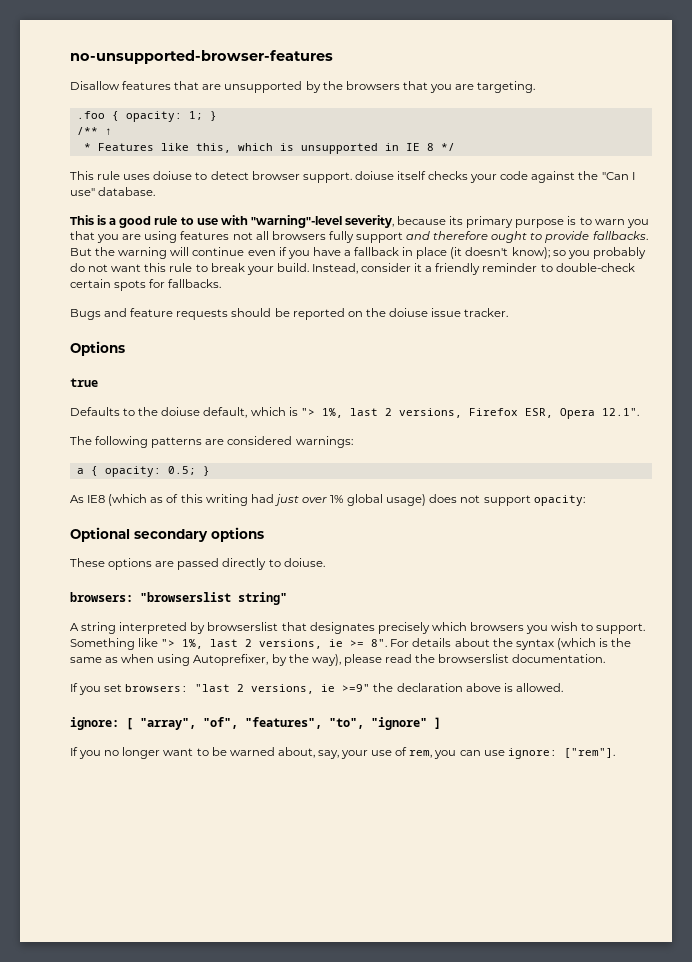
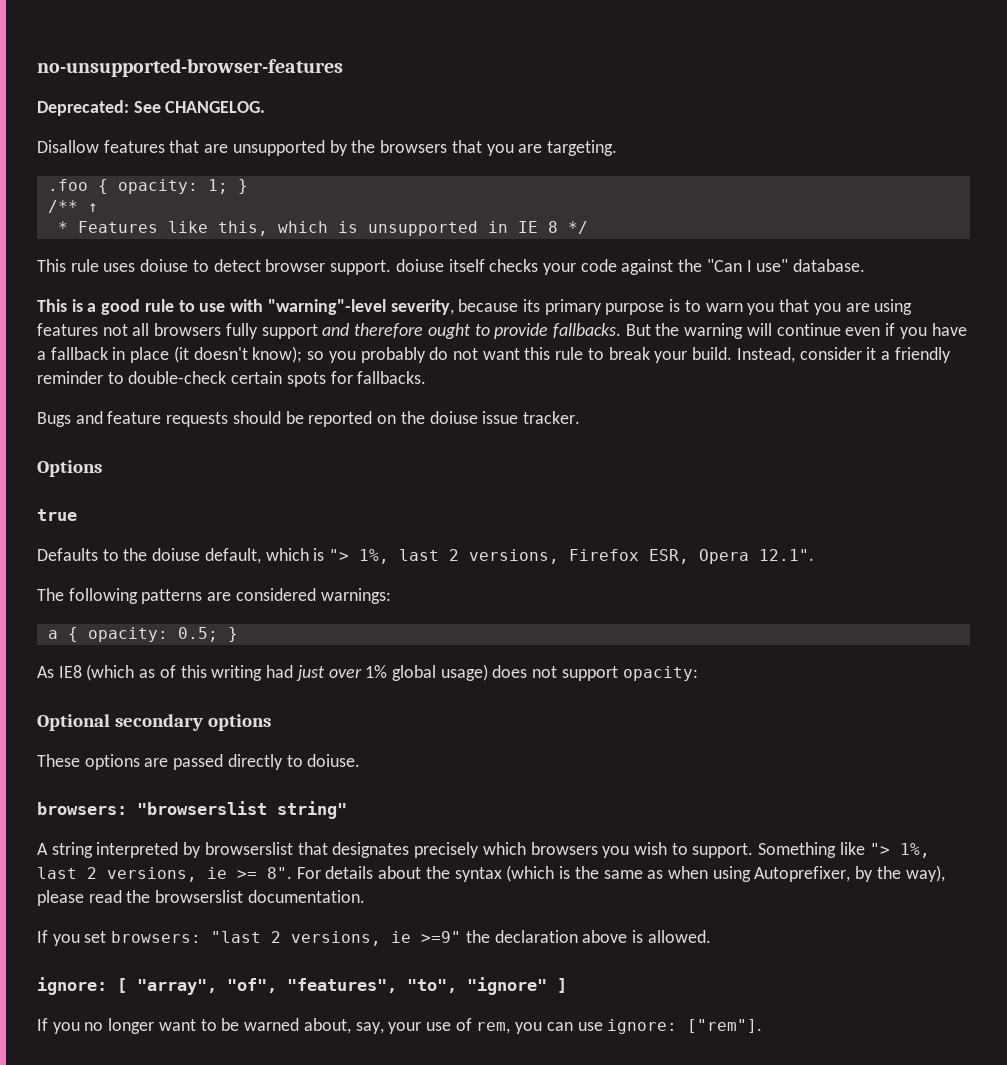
(333, 57) none -> [37,100,266,116] // Deprecated: See CHANGELOG.

